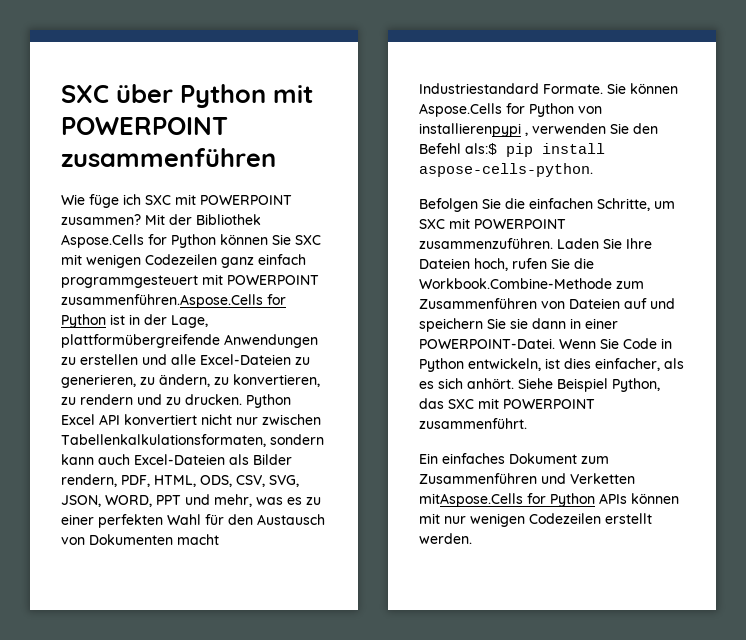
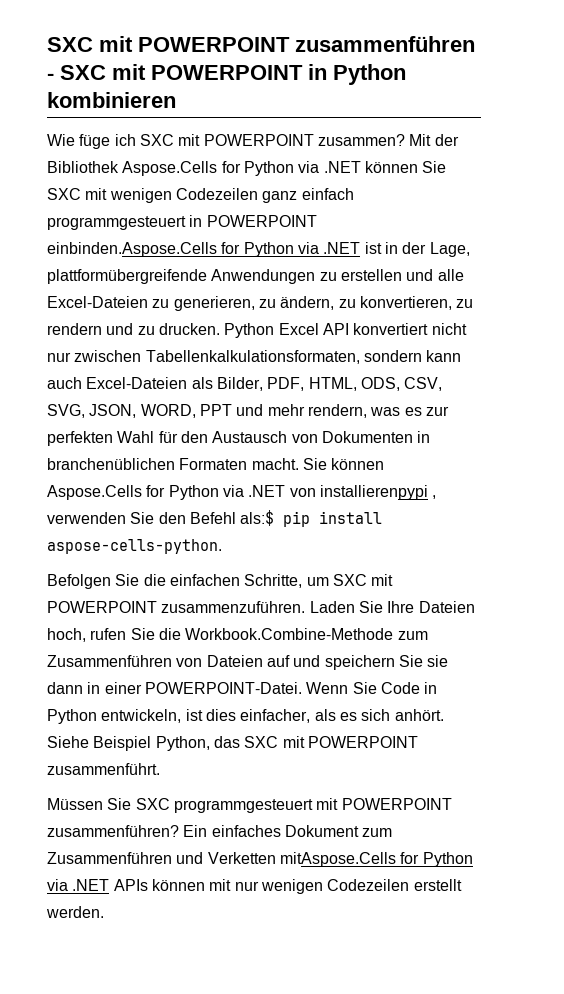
[61,84,266,108] SXC über Python -> [47,37,93,52] SXC
(276, 157) none -> [47,64,406,85] [47,92,176,108] - SXC mit POWERPOINT in Python kombinieren
(216, 241) none -> [298,161,361,173] via .NET
[202,274,319,285] [61,294,286,308] [61,314,106,328] mit POWERPOINT zusammenführen.Aspose.Cells for Python -> [189,215,317,227] [47,242,361,257] in POWERPOINT einbinden.Aspose.Cells for Python via .NET
[253,454,292,465] [61,474,117,487] Bilder rendern, -> [216,377,263,391] Bilder,
[214,494,321,507] [61,514,94,525] mehr, was es zu einer -> [267,404,449,418] mehr rendern, was es zur
[177,534,219,545] [419,83,603,94] macht Industriestandard Formate. -> [417,431,431,443] [47,458,299,470] in branchenüblichen Formaten macht.
(574, 110) none -> [222,485,286,497] via .NET
(527, 423) none -> [47,798,452,813] [47,825,179,837] Müssen Sie SXC programmgesteuert mit POWERPOINT zusammenführen?
(595, 500) none -> [47,879,110,891] via .NET

